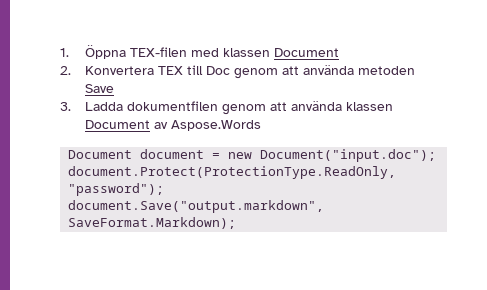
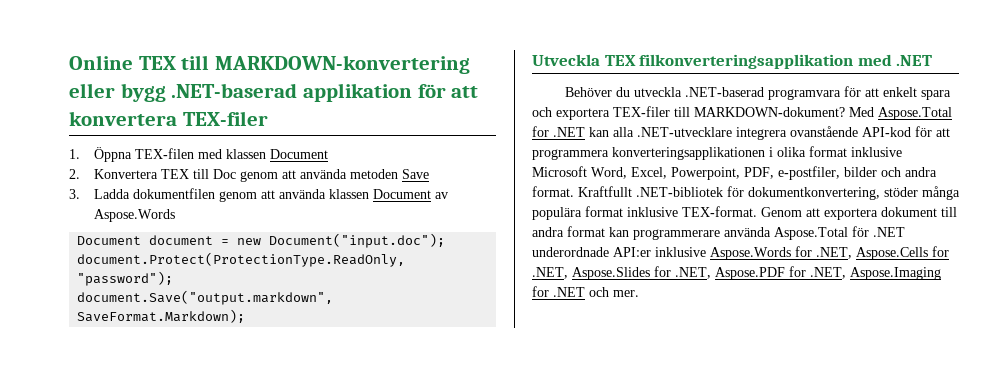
(60, 52) none -> [69,55,471,74] [69,83,479,102] [69,111,268,126] Online TEX till MARKDOWN-konvertering eller bygg .NET-baserad applikation för att konvertera TEX-filer //
(237, 223) none -> [532,54,933,69] [564,86,951,100] [532,106,952,120] [532,126,950,140] [532,146,902,160] [532,166,937,180] [532,186,960,200] [532,206,957,220] [532,226,905,240] [532,246,949,260] [532,266,941,280] [532,286,639,297] // Utveckla TEX filkonverteringsapplikation med .NET // Behöver du utveckla .NET-baserad programvara för att enkelt spara och exportera TEX-filer till MARKDOWN-dokument? Med Aspose.Total for .NET kan alla .NET-utvecklare integrera ovanstående API-kod för att programmera konverteringsapplikationen i olika format inklusive Microsoft Word, Excel, Powerpoint, PDF, e-postfiler, bilder och andra format. Kraftfullt .NET-bibliotek för dokumentkonvertering, stöder många populära format inklusive TEX-format. Genom att exportera dokument till andra format kan programmerare använda Aspose.Total för .NET underordnade API:er inklusive Aspose.Words for .NET, Aspose.Cells for .NET, Aspose.Slides for .NET, Aspose.PDF for .NET, Aspose.Imaging for .NET och mer.

